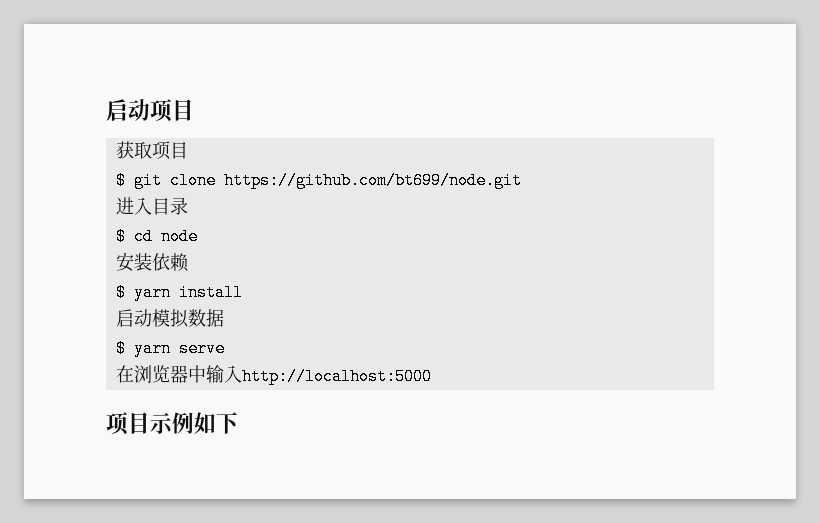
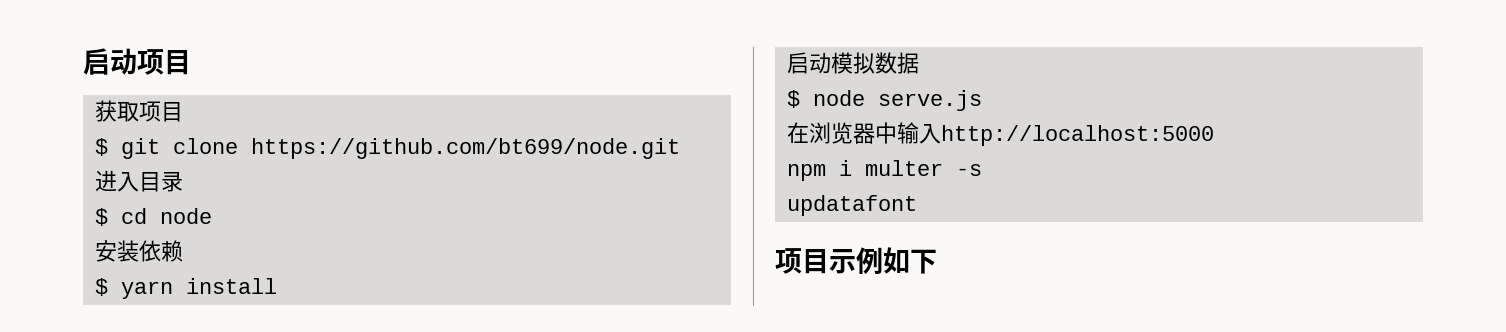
[133,340,225,357] yarn serve -> [813,90,982,111] node serve.js
(432, 376) none -> [787,160,982,181] [787,195,917,216] // npm i multer -s // updatafont

